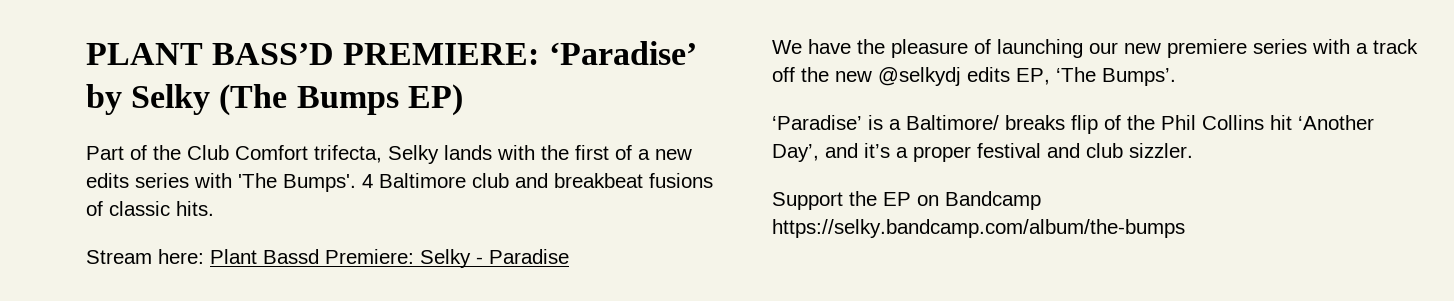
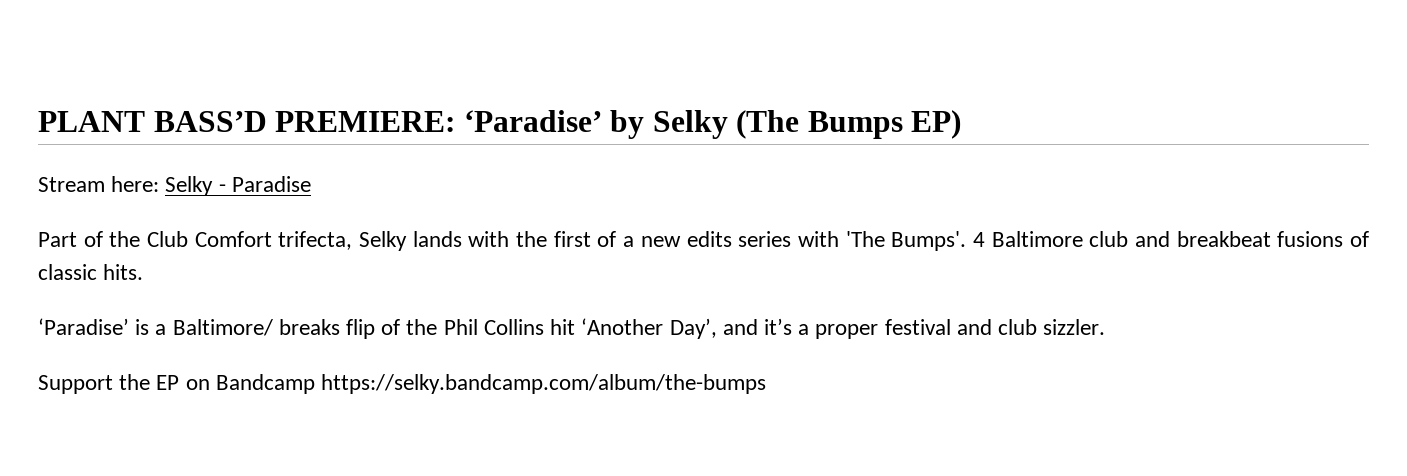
(463, 100) none -> [38,176,311,196] // Stream here: Selky - Paradise
[86,249,569,268] [772,39,1418,58] [772,67,1176,86] // Stream here: Plant Bassd Premiere: Selky - Paradise // We have the pleasure of launching our new premiere series with a track off the new @selkydj edits EP, ‘The Bumps’. -> (144, 272) none

